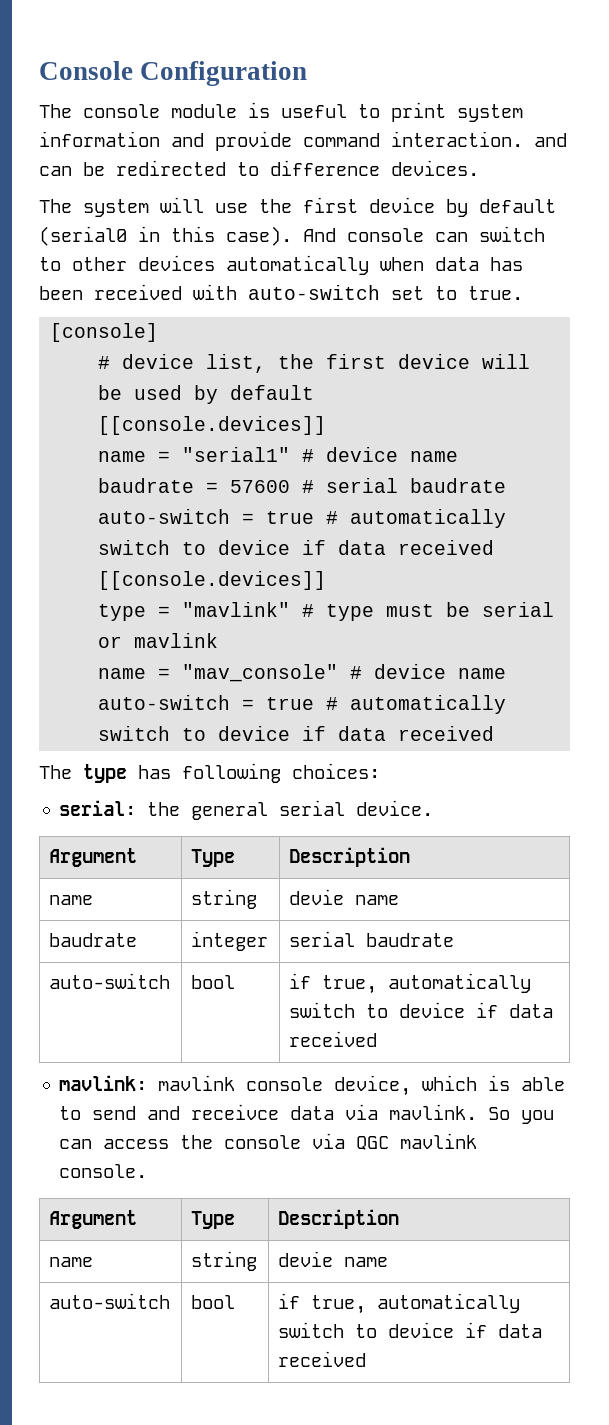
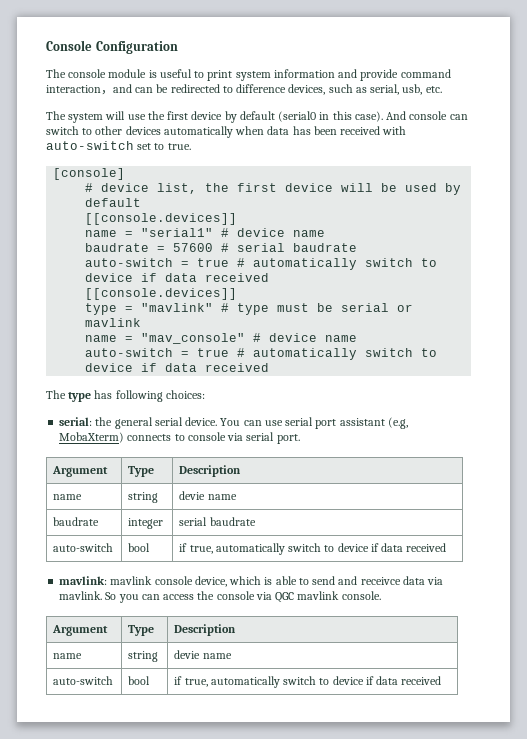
[391,131,523,147] interaction. -> [46,85,113,95] interaction，
[391,160,479,176] devices. -> [288,84,442,95] devices, such as serial, usb, etc.
(434, 808) none -> [220,417,408,429] [59,432,300,444] You can use serial port assistant (e.g, MobaXterm) connects to console via serial port.

